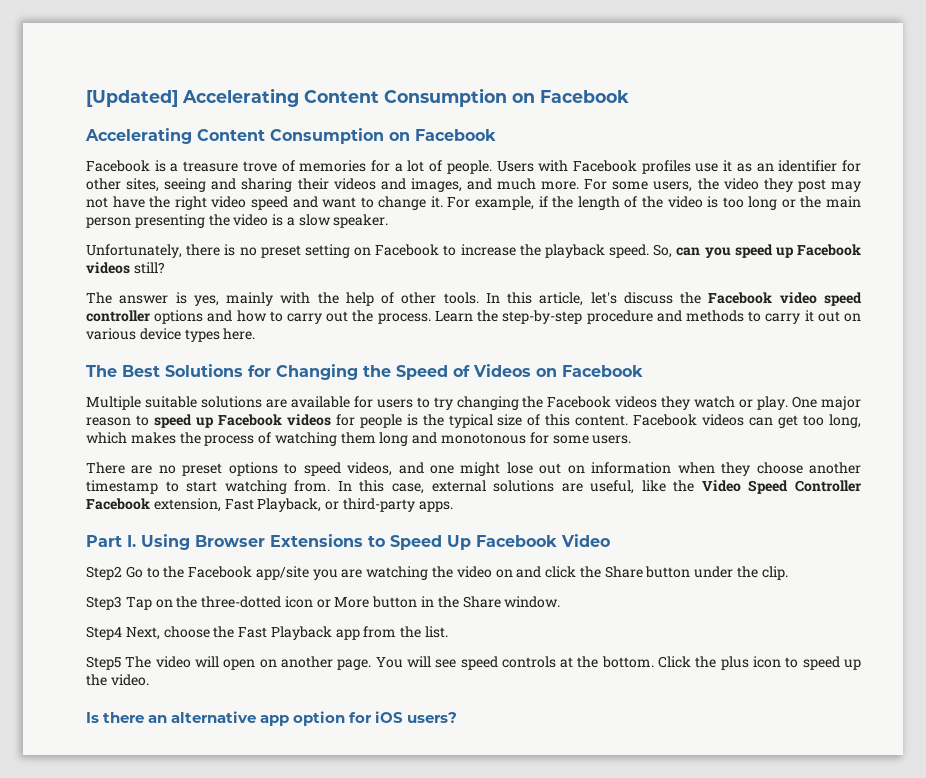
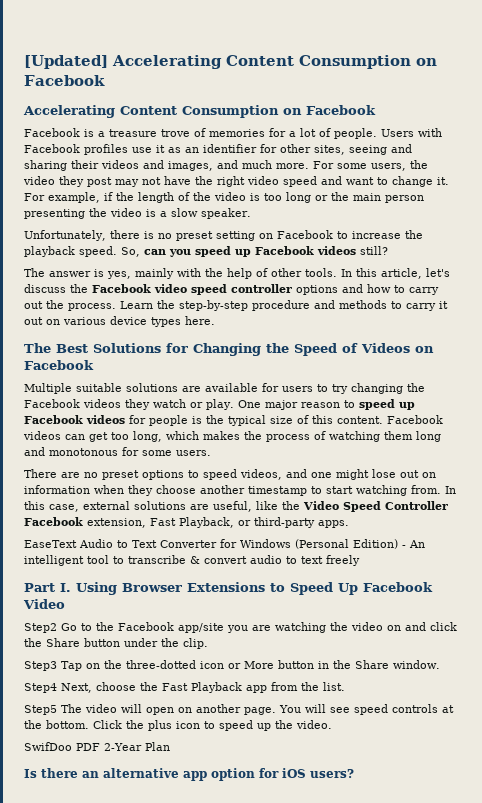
(453, 506) none -> [24,539,425,549] [24,555,360,566] // EaseText Audio to Text Converter for Windows (Personal Edition) - An intelligent tool to transcribe & convert audio to text freely
(149, 680) none -> [24,742,170,751] // SwifDoo PDF 2-Year Plan

